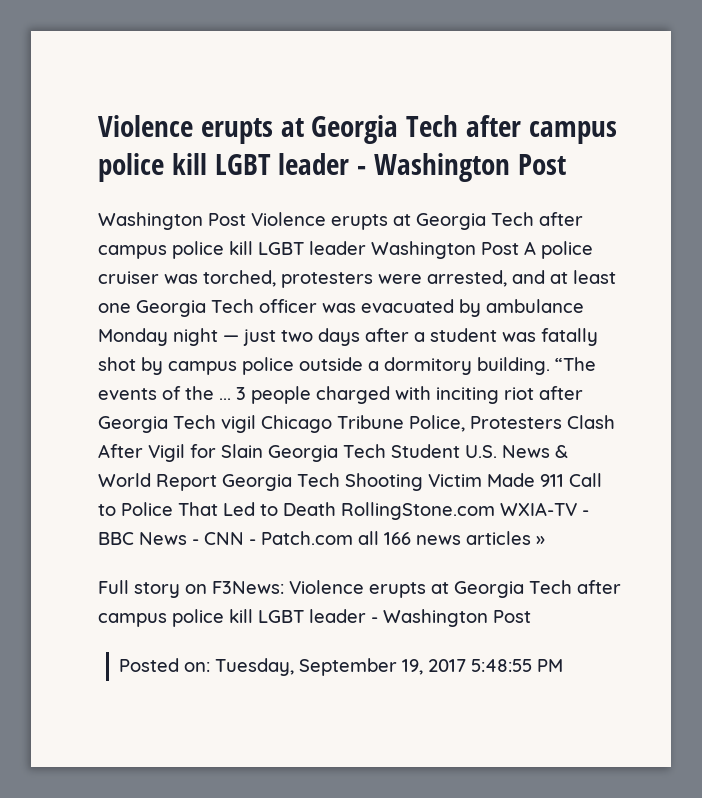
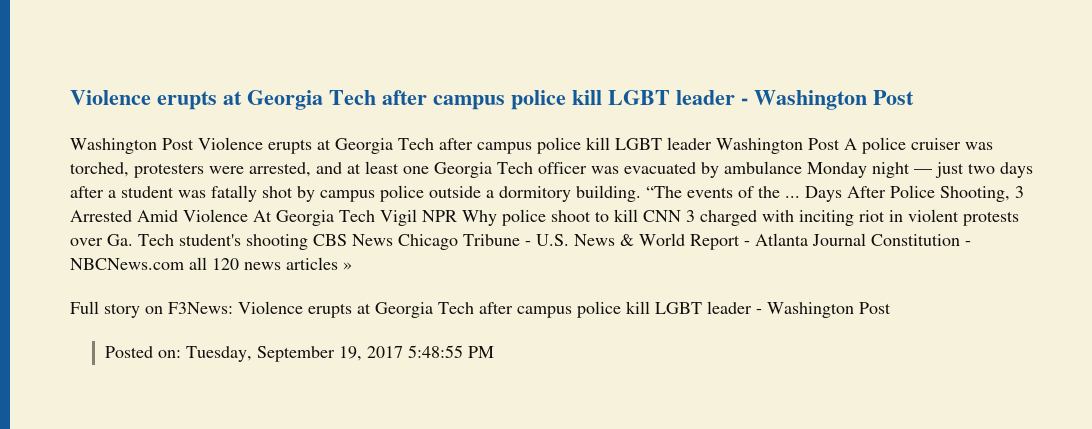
[236,386,583,404] [98,415,615,433] [98,444,460,462] 3 people charged with inciting riot after Georgia Tech vigil Chicago Tribune Police, Protesters Clash After Vigil for Slain Georgia Tech Student -> [805,185,1024,202] [70,209,1019,226] [70,234,531,250] Days After Police Shooting, 3 Arrested Amid Violence At Georgia Tech Vigil NPR Why police shoot to kill CNN 3 charged with inciting riot in violent protests over Ga. Tech student's shooting CBS News Chicago Tribune -
[222,473,602,491] [98,502,589,520] [98,531,411,545] Georgia Tech Shooting Victim Made 911 Call to Police That Led to Death RollingStone.com WXIA-TV - BBC News - CNN - Patch.com all 166 -> [744,233,971,246] [70,257,239,270] - Atlanta Journal Constitution - NBCNews.com all 120

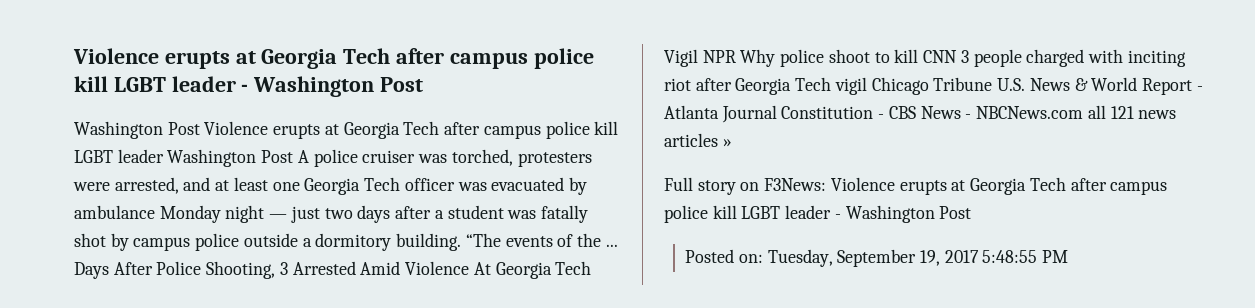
(695, 216) none -> [973,49,1022,67] people
[889,209,1019,226] [70,234,393,250] in violent protests over Ga. Tech student's shooting CBS News -> [695,77,867,95] after Georgia Tech vigil
[525,241,531,246] - -> (993, 84) none
(971, 243) none -> [888,106,972,119] CBS News -
[212,258,239,270] 120 -> [1110,106,1134,119] 121

